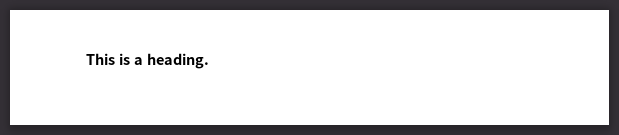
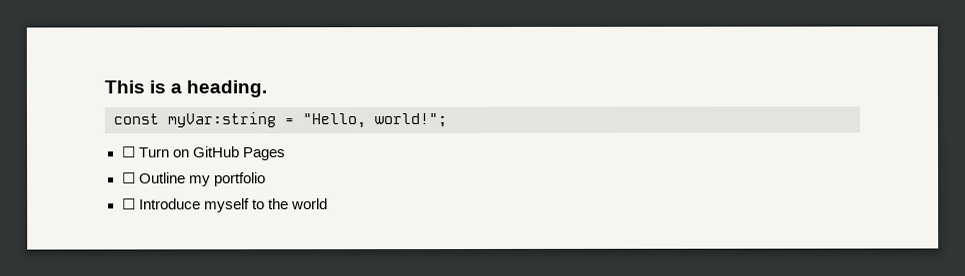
(209, 61) none -> [113,112,447,129] [121,146,286,161] [121,172,266,187] [121,198,328,213] // const myVar:string = "Hello, world!"; // ☐ Turn on GitHub Pages // ☐ Outline my portfolio // ☐ Introduce myself to the world

